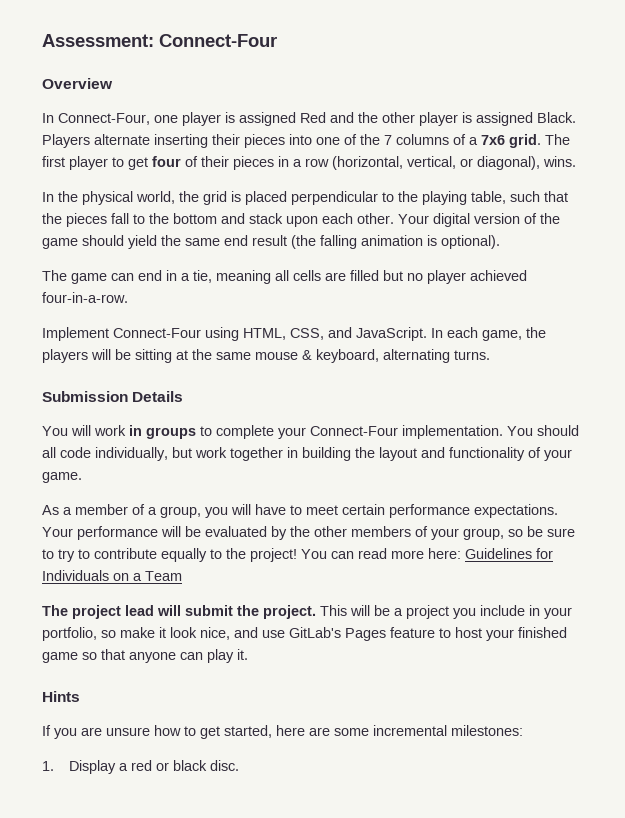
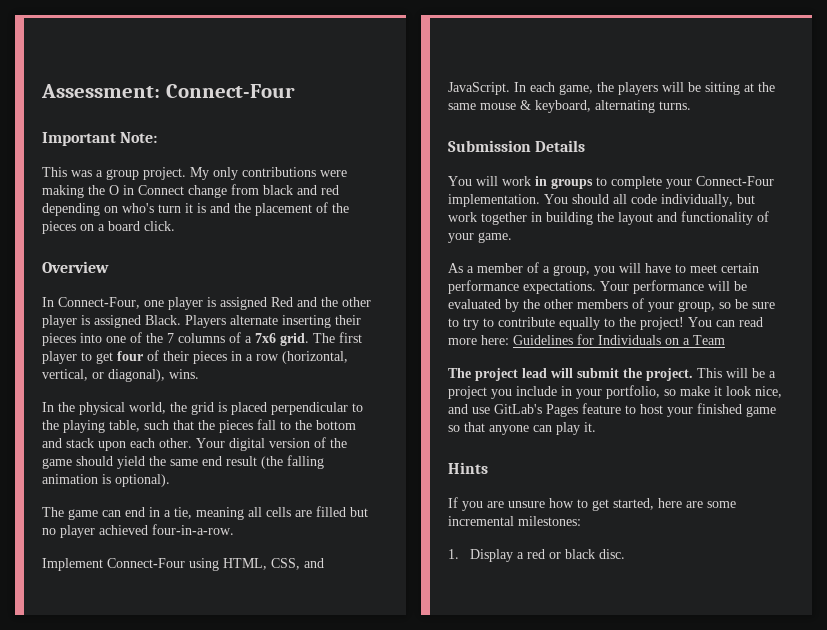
(277, 40) none -> [42,132,158,146] [42,167,347,180] [42,184,339,198] [42,202,349,216] [42,221,175,234] // Important Note: // This was a group project. My only contributions were making the O in Connect change from black and red depending on who's turn it is and the placement of the pieces on a board click.

